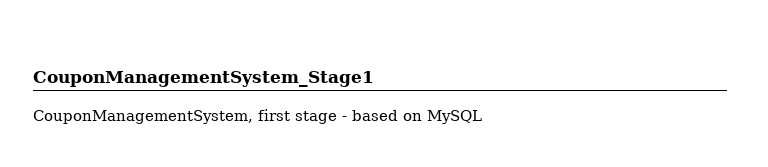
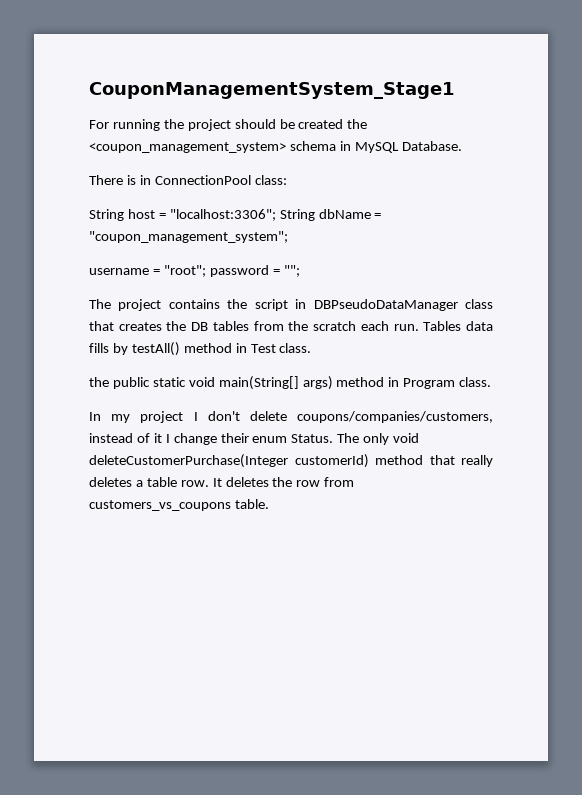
[33,109,482,124] CouponManagementSystem, first stage - based on MySQL -> [89,119,368,131] [89,141,462,153] [89,175,287,185] [89,209,382,221] [89,231,288,243] [89,265,300,277] [89,299,494,311] [89,321,494,331] [89,342,312,356] [89,376,492,390] [89,411,493,423] [89,433,420,445] [89,454,493,468] [89,477,355,487] [89,499,269,511] For running the project should be created the <coupon_management_system> schema in MySQL Database. // There is in ConnectionPool class: // String host = "localhost:3306"; String dbName = "coupon_management_system"; // username = "root"; password = ""; // The project contains the script in DBPseudoDataManager class that creates the DB tables from the scratch each run. Tables data fills by testAll() method in Test class. // the public static void main(String[] args) method in Program class. // In my project I don't delete coupons/companies/customers, instead of it I change their enum Status. The only void deleteCustomerPurchase(Integer customerId) method that really deletes a table row. It deletes the row from customers_vs_coupons table.

